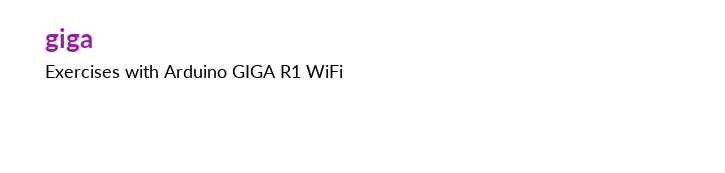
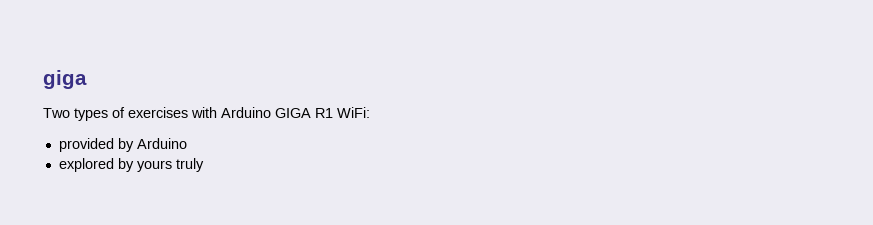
[45,65,343,78] Exercises with Arduino GIGA R1 WiFi -> [43,107,370,121] [58,138,187,152] [58,158,204,172] Two types of exercises with Arduino GIGA R1 WiFi: // provided by Arduino // explored by yours truly

